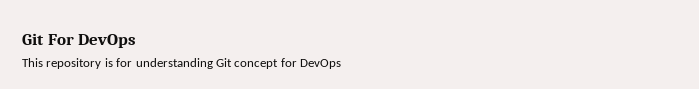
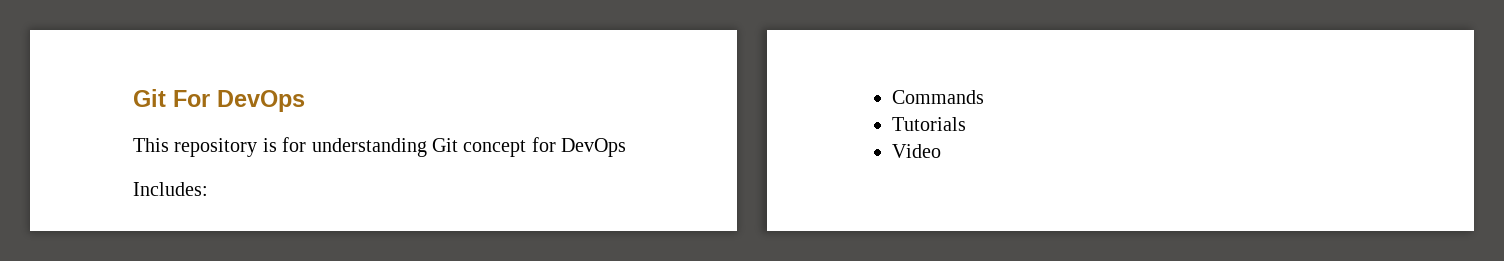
(341, 64) none -> [133,182,208,196] [892,90,984,104] [892,117,966,131] [892,144,941,158] // Includes: // Commands // Tutorials // Video

